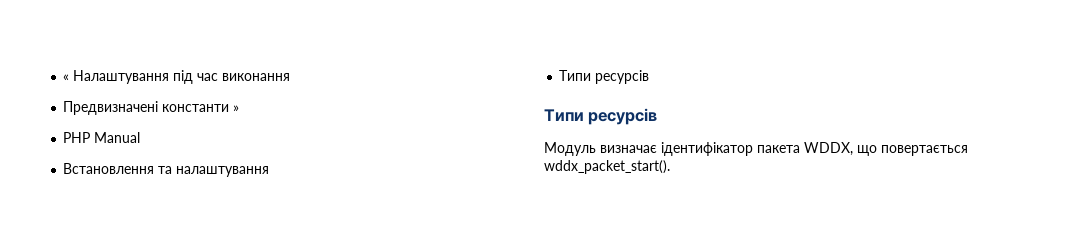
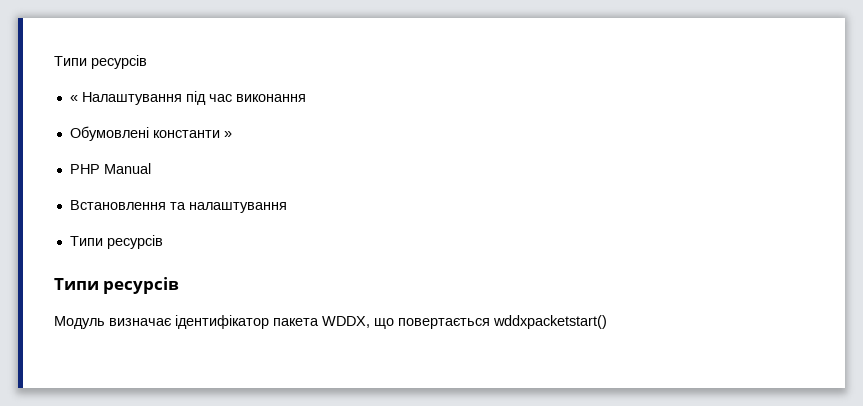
(63, 77) none -> [54,55,147,69] Типи ресурсів //
[63,101,159,115] Предвизначені -> [69,126,149,141] Обумовлені
[544,160,670,174] wddx_packet_start(). -> [493,315,607,329] wddxpacketstart()

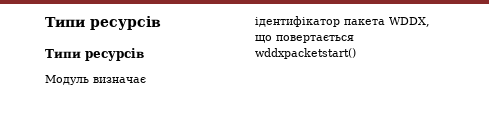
[54,55,147,69] [69,91,306,105] [69,126,232,141] [69,163,151,174] [69,200,287,213] [69,235,163,249] Типи ресурсів // « Налаштування під час виконання // Обумовлені константи » // PHP Manual // Встановлення та налаштування // Типи ресурсів -> [45,16,161,30] Типи ресурсів

